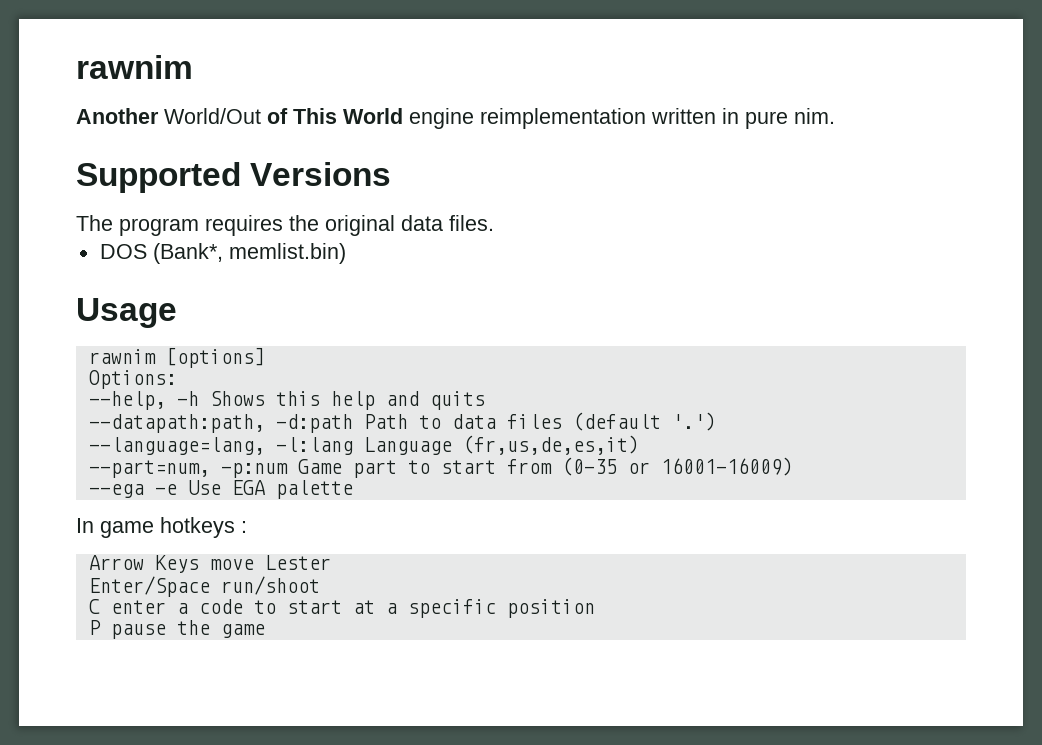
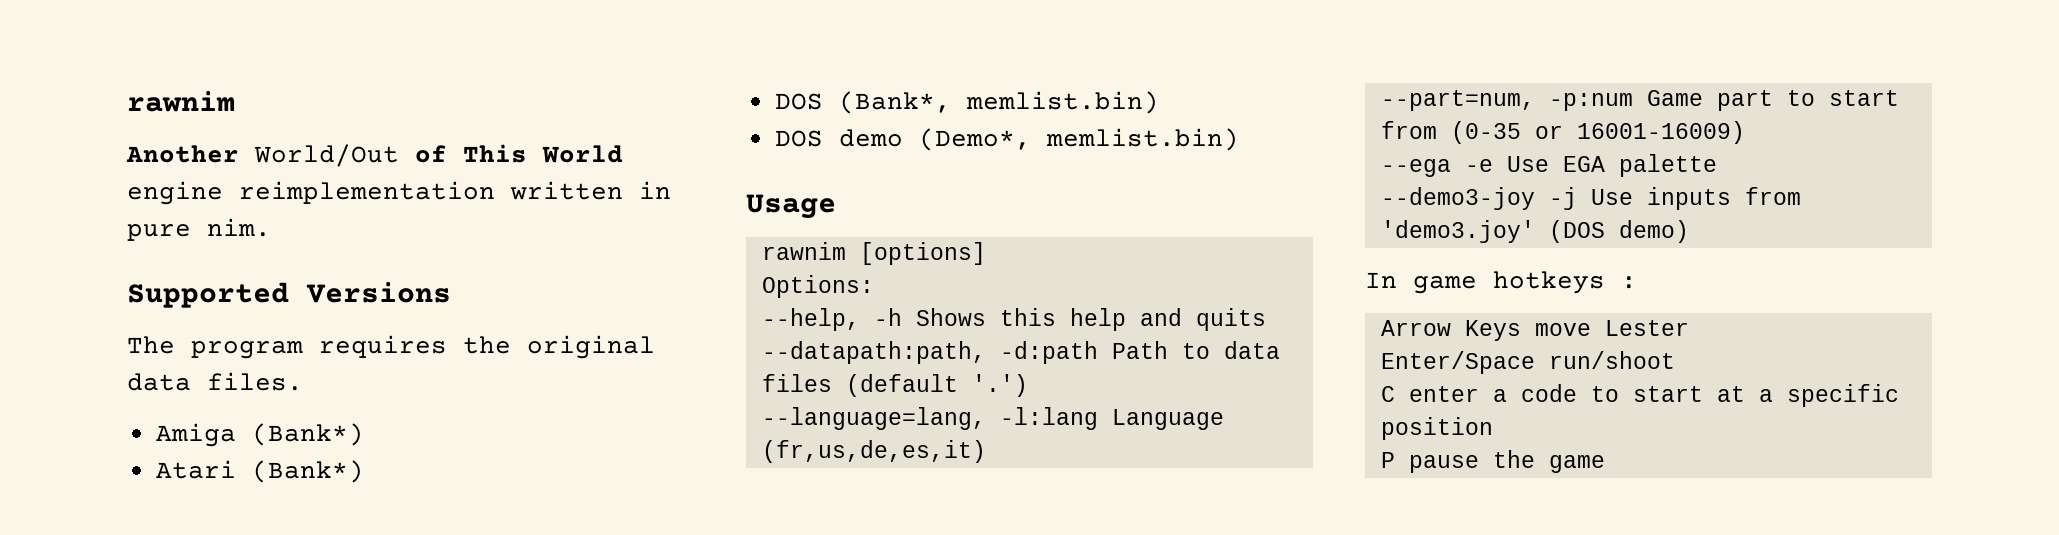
(494, 223) none -> [155,423,364,447] [155,460,364,483] // Amiga (Bank*) // Atari (Bank*)
(346, 253) none -> [774,128,1239,151] // DOS demo (Demo*, memlist.bin)
(353, 489) none -> [1380,187,1801,210] [1380,220,1689,243] // --demo3-joy -j Use inputs from 'demo3.joy' (DOS demo)

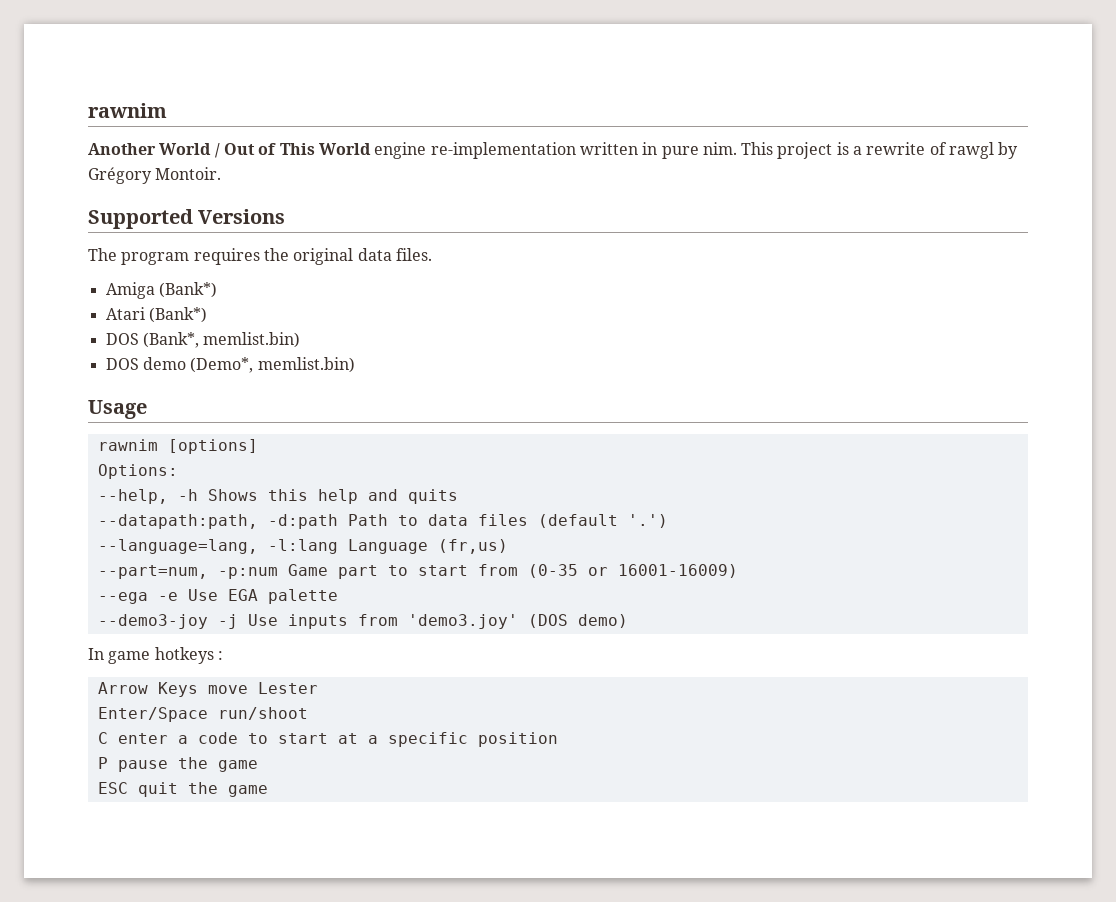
[254,144,399,167] World/Out -> [159,143,255,158] World / Out
[239,181,495,204] reimplementation -> [430,142,576,159] re-implementation
(271, 227) none -> [741,142,1019,159] [88,167,222,184] This project is a rewrite of rawgl by Grégory Montoir.
[761,440,986,463] (fr,us,de,es,it) -> [437,539,508,554] (fr,us)
(1605, 464) none -> [97,782,268,797] // ESC quit the game

